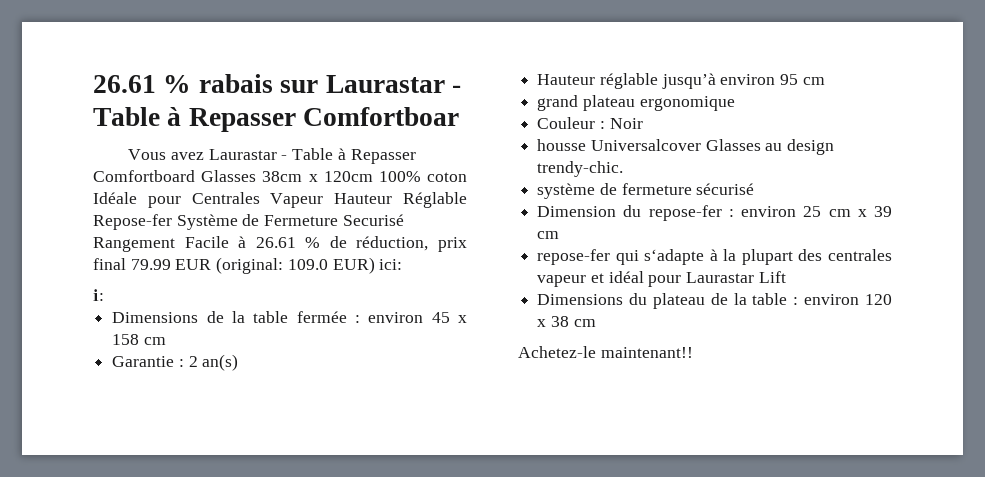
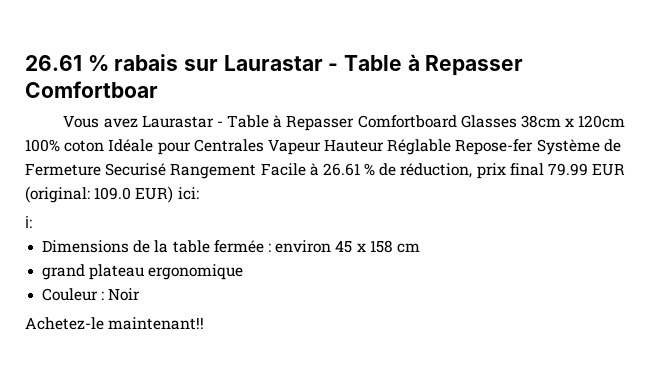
[112,354,239,371] [537,73,825,89] // Garantie : 2 an(s) // Hauteur réglable jusqu’à environ 95 cm -> (420, 248) none
[537,139,835,155] [537,161,624,177] [537,183,755,199] [537,205,892,221] [537,231,560,239] [537,249,892,265] [537,271,786,287] [537,293,892,309] [537,316,596,327] // housse Universalcover Glasses au design trendy-chic. // système de fermeture sécurisé // Dimension du repose-fer : environ 25 cm x 39 cm // repose-fer qui s‘adapte à la plupart des centrales vapeur et idéal pour Laurastar Lift // Dimensions du plateau de la table : environ 120 x 38 cm -> (141, 294) none

